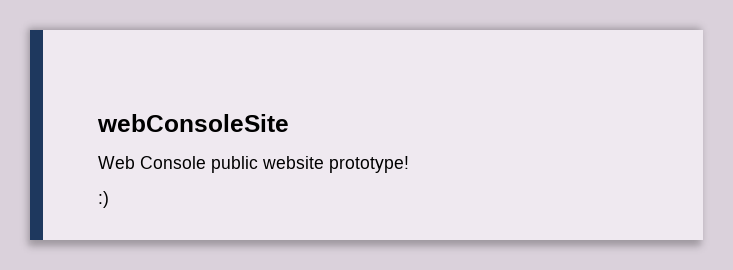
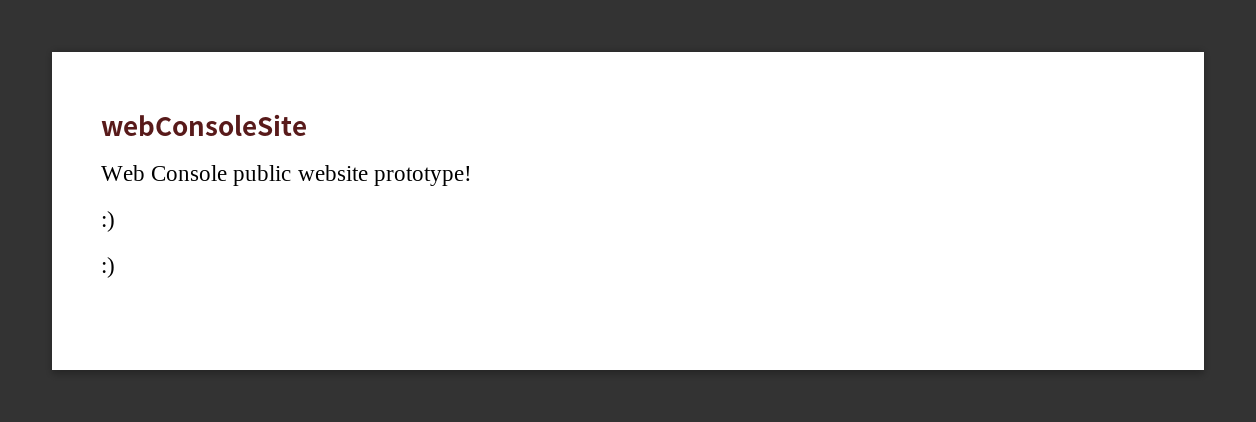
(109, 199) none -> [101,257,115,278] // :)

